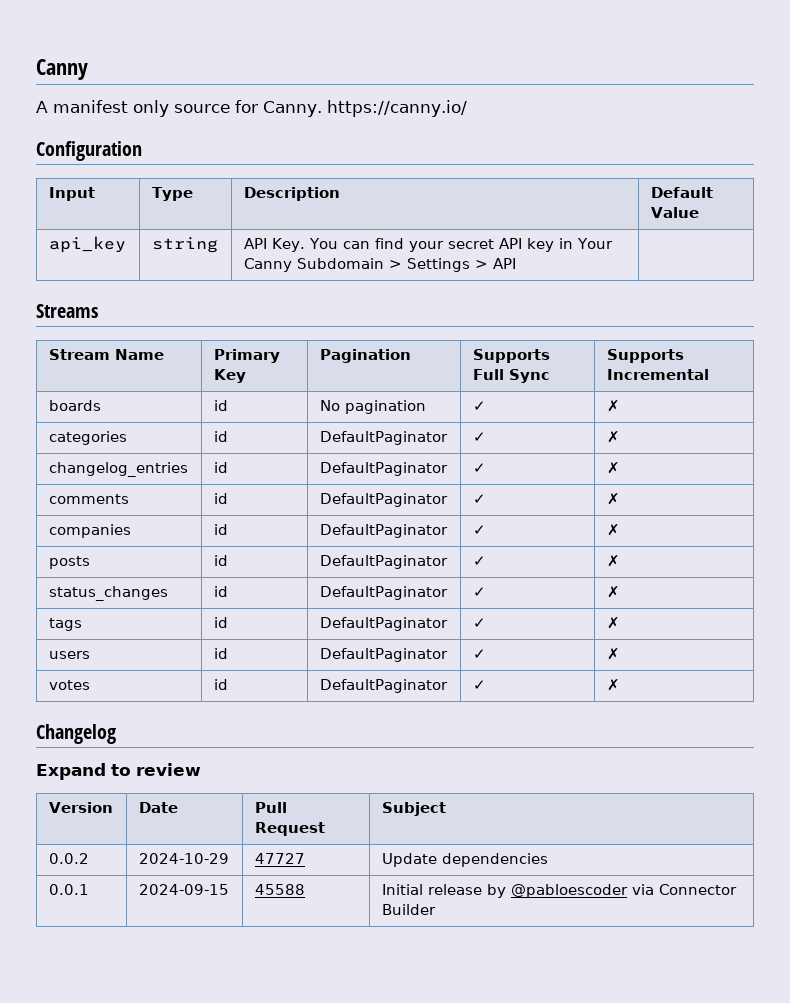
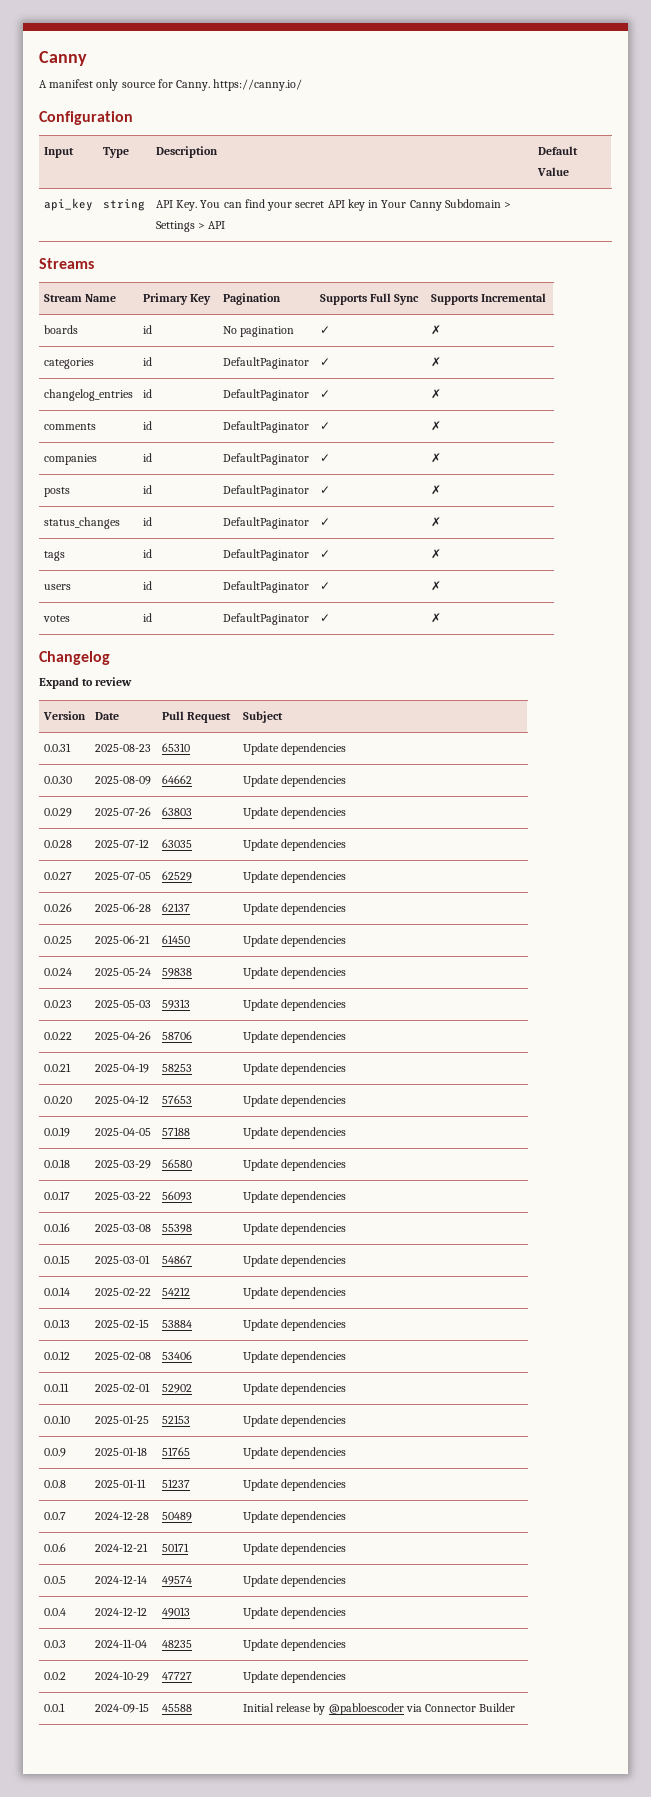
(446, 809) none -> [43,743,71,752] [94,744,151,752] [161,743,190,752] [242,743,347,755] [43,776,72,784] [94,776,151,785] [161,775,192,784] [242,775,347,787] [43,808,72,817] [94,807,151,816] [161,807,192,816] [242,807,347,819] [43,840,72,848] [94,839,149,848] [161,839,192,848] [242,839,347,851] [43,872,72,880] [94,872,151,880] [161,871,192,881] [242,871,347,883] [43,903,72,912] [94,903,151,912] [161,903,190,912] [242,903,347,915] [43,936,72,944] [94,935,150,944] [161,935,190,944] [242,935,347,947] [43,968,72,976] [94,968,151,976] [161,968,192,977] [242,967,347,979] [43,1000,72,1008] [94,1000,151,1008] [161,999,190,1009] [242,999,347,1011] [43,1032,72,1040] [94,1031,151,1040] [161,1031,192,1040] [242,1031,347,1043] [43,1063,71,1072] [94,1063,149,1073] [161,1064,192,1072] [242,1063,347,1075] [43,1096,72,1104] [94,1095,149,1104] [161,1095,192,1104] [242,1095,347,1107] [43,1127,70,1137] [94,1128,151,1136] [161,1127,190,1136] [242,1127,347,1139] [43,1159,70,1168] [94,1160,151,1169] [161,1159,192,1168] [242,1159,347,1171] [43,1191,70,1200] [94,1192,151,1200] [161,1191,192,1201] [242,1191,347,1203] [43,1223,70,1232] [94,1224,151,1232] [161,1224,192,1233] [242,1223,347,1235] [43,1255,70,1264] [94,1255,150,1264] [161,1255,192,1264] [242,1255,347,1267] [43,1287,70,1296] [94,1288,151,1296] [161,1287,190,1296] [242,1287,347,1299] [43,1319,70,1328] [94,1319,149,1328] [161,1320,192,1328] [242,1319,347,1331] [43,1351,70,1360] [94,1352,151,1360] [161,1351,192,1360] [242,1351,347,1363] [43,1383,69,1392] [94,1383,150,1392] [161,1384,192,1393] [242,1383,347,1395] [43,1415,70,1424] [94,1415,149,1424] [161,1415,190,1424] [242,1415,347,1427] [43,1448,66,1457] [94,1447,147,1456] [161,1447,190,1456] [242,1447,347,1459] [43,1480,66,1488] [94,1479,146,1488] [161,1479,190,1488] [242,1479,347,1491] [43,1512,66,1520] [94,1511,149,1520] [161,1512,192,1521] [242,1511,347,1523] [43,1543,66,1552] [94,1543,148,1552] [161,1543,189,1552] [242,1543,347,1555] [43,1576,66,1584] [94,1575,147,1584] [161,1576,192,1585] [242,1575,347,1587] [43,1608,66,1616] [94,1607,147,1616] [161,1607,190,1617] [242,1607,347,1619] [43,1640,66,1648] [94,1639,147,1648] [161,1640,192,1648] [242,1639,347,1651] // 0.0.31 | 2025-08-23 | 65310 | Update dependencies // 0.0.30 | 2025-08-09 | 64662 | Update dependencies // 0.0.29 | 2025-07-26 | 63803 | Update dependencies // 0.0.28 | 2025-07-12 | 63035 | Update dependencies // 0.0.27 | 2025-07-05 | 62529 | Update dependencies // 0.0.26 | 2025-06-28 | 62137 | Update dependencies // 0.0.25 | 2025-06-21 | 61450 | Update dependencies // 0.0.24 | 2025-05-24 | 59838 | Update dependencies // 0.0.23 | 2025-05-03 | 59313 | Update dependencies // 0.0.22 | 2025-04-26 | 58706 | Update dependencies // 0.0.21 | 2025-04-19 | 58253 | Update dependencies // 0.0.20 | 2025-04-12 | 57653 | Update dependencies // 0.0.19 | 2025-04-05 | 57188 | Update dependencies // 0.0.18 | 2025-03-29 | 56580 | Update dependencies // 0.0.17 | 2025-03-22 | 56093 | Update dependencies // 0.0.16 | 2025-03-08 | 55398 | Update dependencies // 0.0.15 | 2025-03-01 | 54867 | Update dependencies // 0.0.14 | 2025-02-22 | 54212 | Update dependencies // 0.0.13 | 2025-02-15 | 53884 | Update dependencies // 0.0.12 | 2025-02-08 | 53406 | Update dependencies // 0.0.11 | 2025-02-01 | 52902 | Update dependencies // 0.0.10 | 2025-01-25 | 52153 | Update dependencies // 0.0.9 | 2025-01-18 | 51765 | Update dependencies // 0.0.8 | 2025-01-11 | 51237 | Update dependencies // 0.0.7 | 2024-12-28 | 50489 | Update dependencies // 0.0.6 | 2024-12-21 | 50171 | Update dependencies // 0.0.5 | 2024-12-14 | 49574 | Update dependencies // 0.0.4 | 2024-12-12 | 49013 | Update dependencies // 0.0.3 | 2024-11-04 | 48235 | Update dependencies

